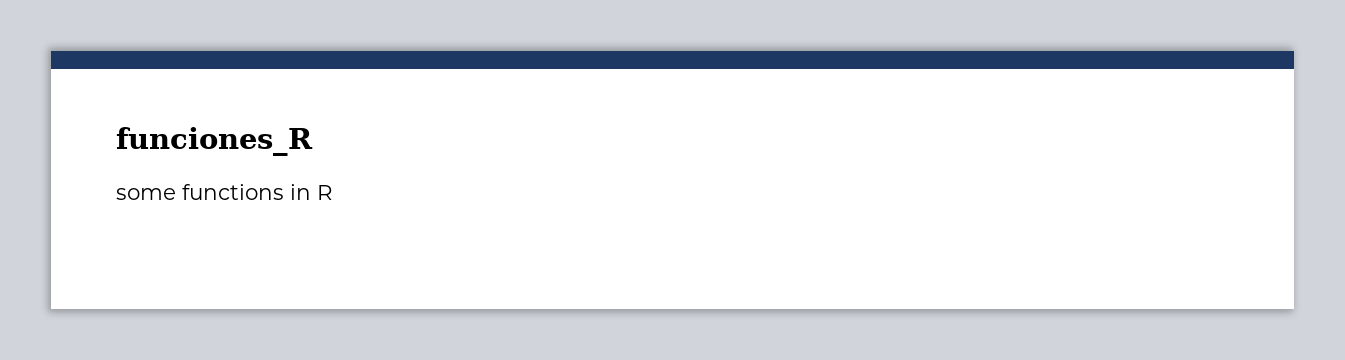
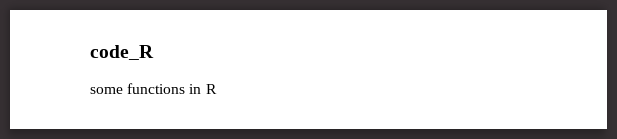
[116,127,313,156] funciones_R -> [90,45,154,60] code_R

